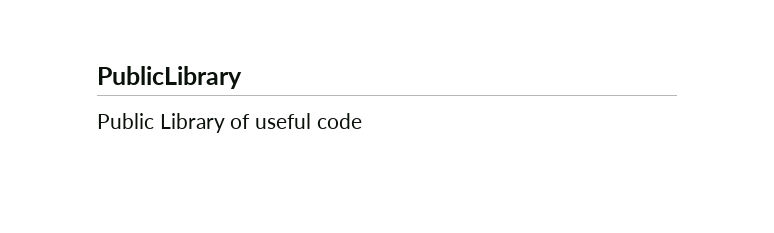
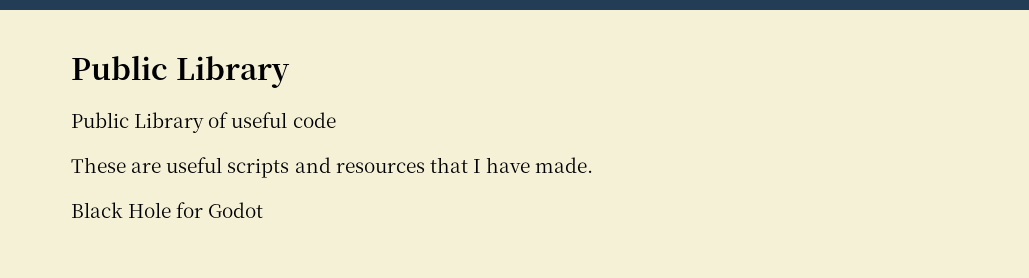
[97,66,242,89] PublicLibrary -> [71,55,290,88] Public Library
(362, 121) none -> [71,157,594,178] [71,202,264,218] // These are useful scripts and resources that I have made. // Black Hole for Godot

